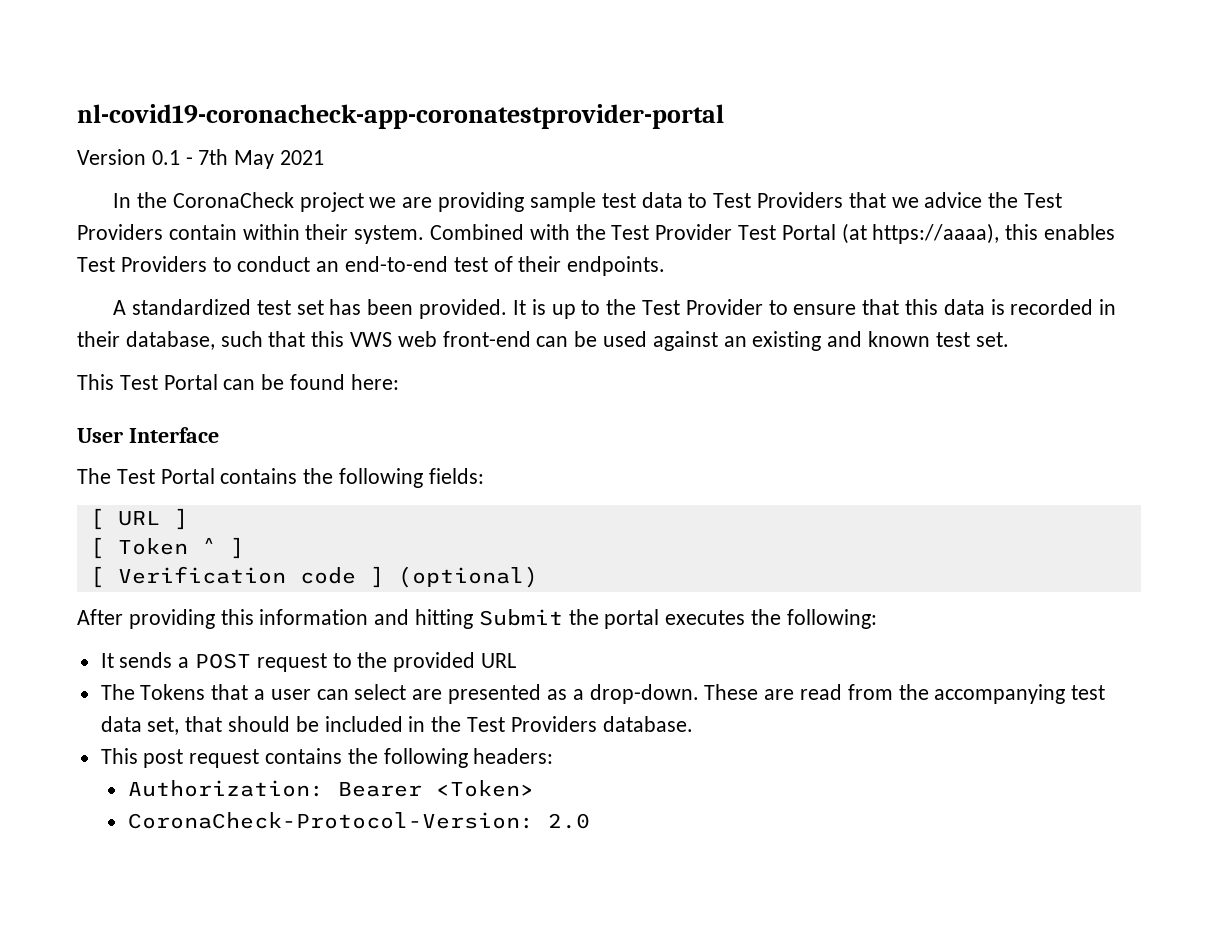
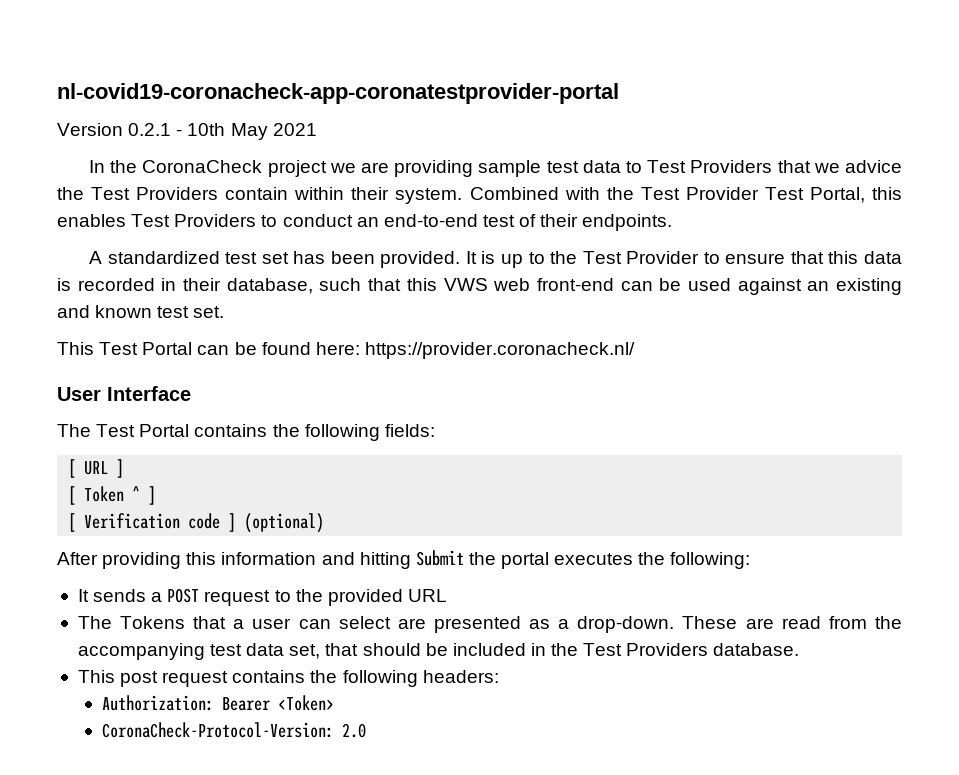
[151,149,229,165] 0.1 - 7th -> [128,123,226,136] 0.2.1 - 10th
[781,223,1000,244] Portal (at https://aaaa), -> [809,187,865,203] Portal,
(399, 382) none -> [364,342,635,359] https://provider.coronacheck.nl/

